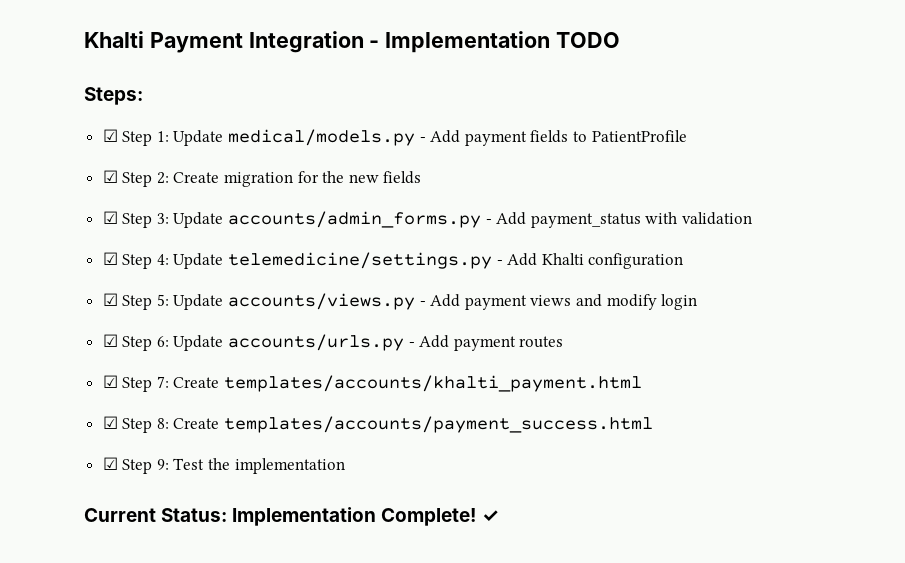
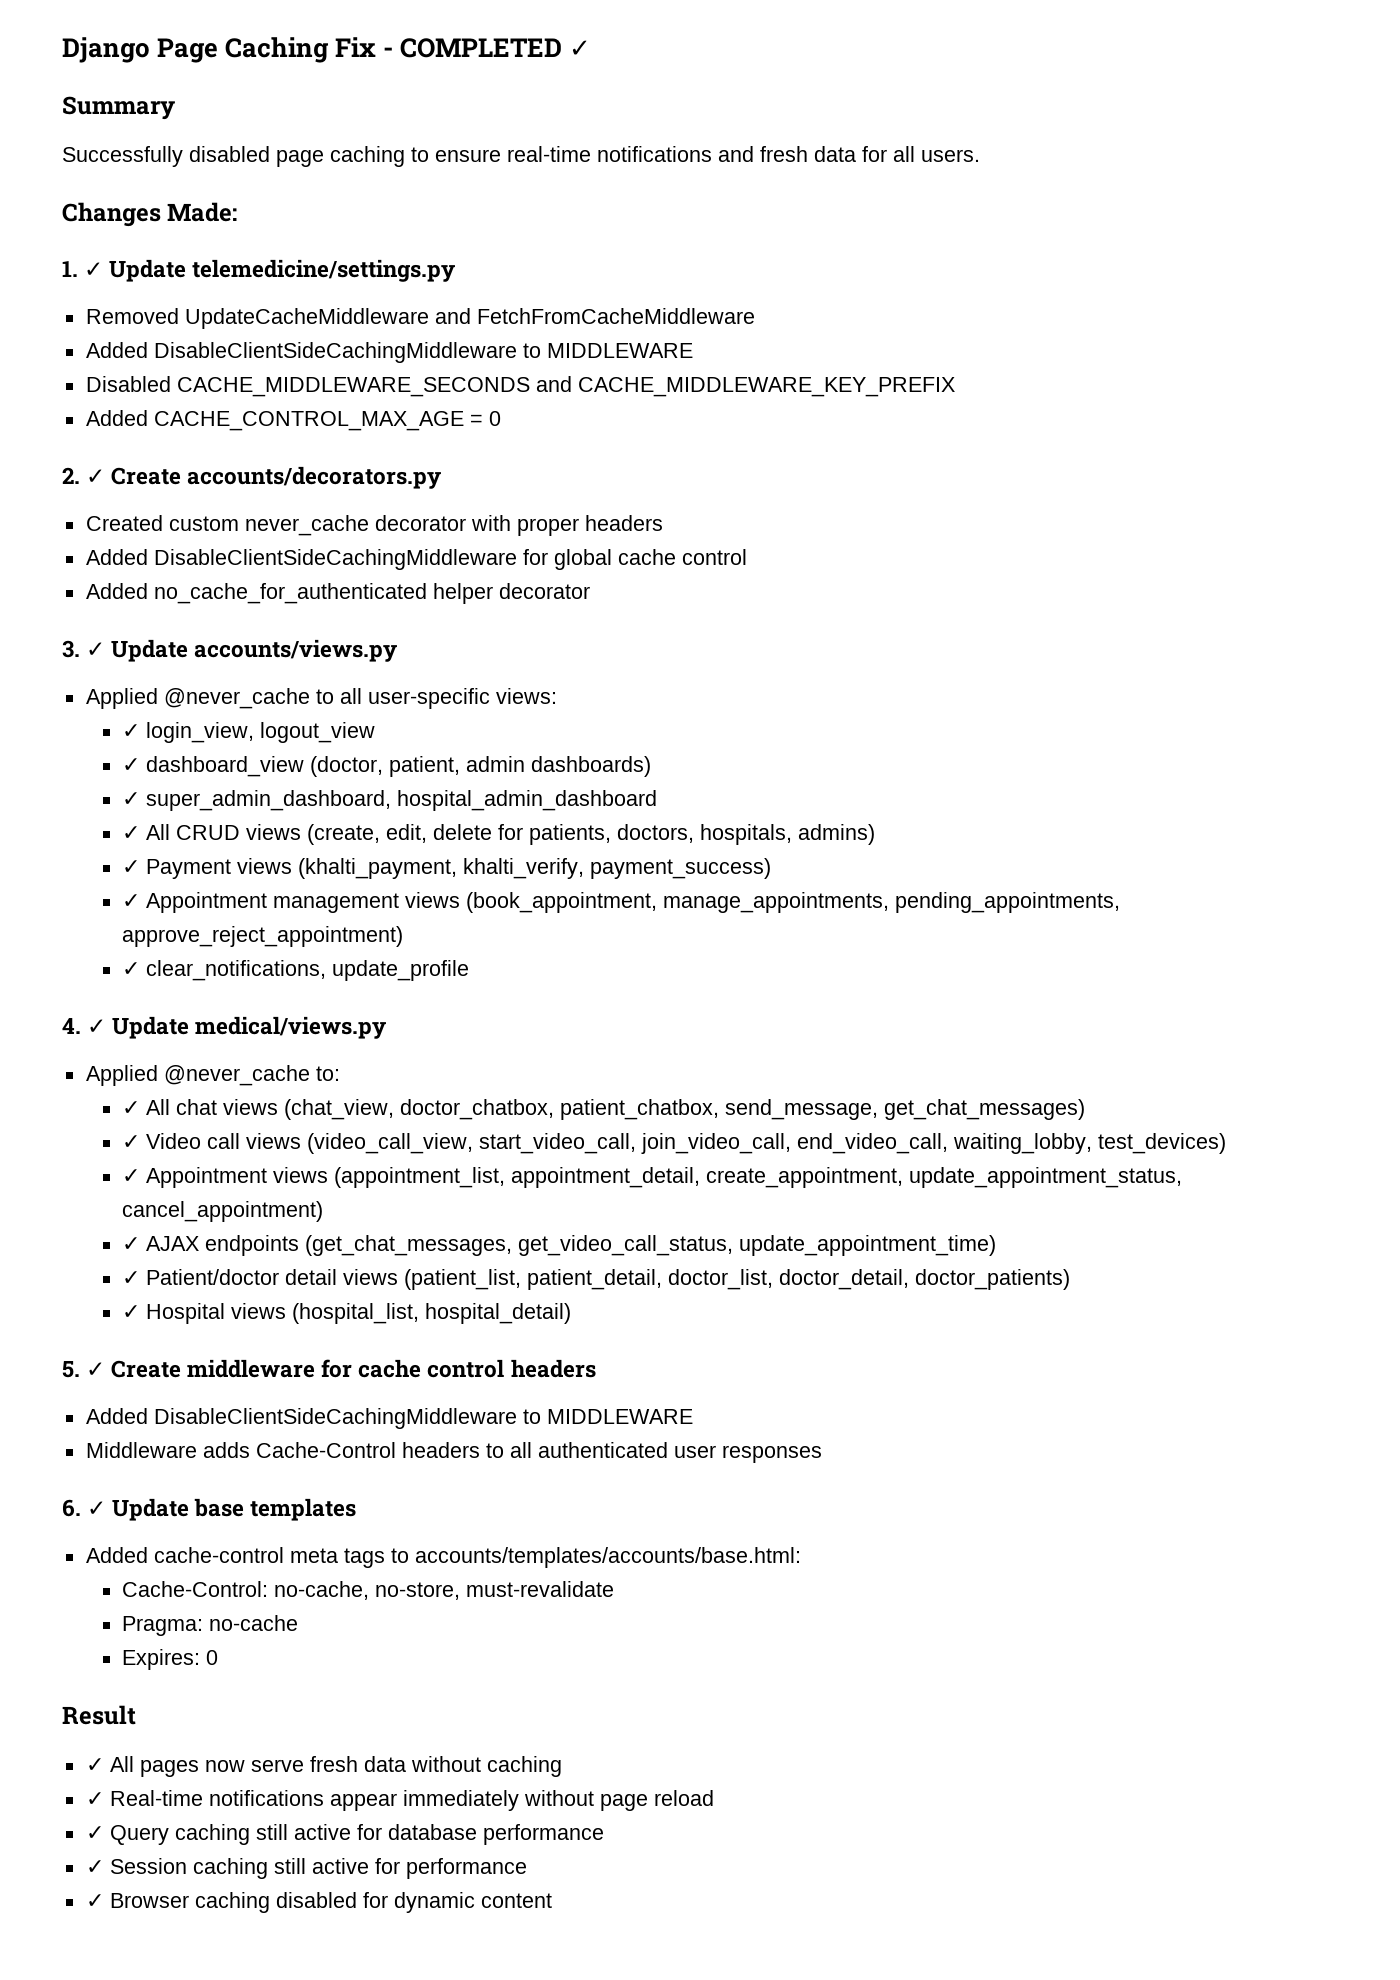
[84,31,621,53] [84,87,143,105] [102,129,687,146] [102,170,422,187] [102,211,753,228] [102,252,684,269] [102,293,698,310] [102,334,564,351] [102,375,643,392] [102,416,654,433] [102,457,345,474] [84,507,499,526] Khalti Payment Integration - Implementation TODO // Steps: // ☑ Step 1: Update medical/models.py - Add payment fields to PatientProfile // ☑ Step 2: Create migration for the new fields // ☑ Step 3: Update accounts/admin_forms.py - Add payment_status with validation // ☑ Step 4: Update telemedicine/settings.py - Add Khalti configuration // ☑ Step 5: Update accounts/views.py - Add payment views and modify login // ☑ Step 6: Update accounts/urls.py - Add payment routes // ☑ Step 7: Create templates/accounts/khalti_payment.html // ☑ Step 8: Create templates/accounts/payment_success.html // ☑ Step 9: Test the implementation // Current Status: Implementation Complete! ✓ -> [62,37,592,63] [62,96,175,120] [62,146,980,167] [62,202,238,227] [62,259,456,282] [85,308,755,329] [85,342,693,363] [85,376,955,397] [85,410,501,431] [62,466,442,489] [85,515,663,536] [85,549,747,570] [85,583,590,604] [62,639,398,662] [85,688,557,709] [122,722,376,743] [122,756,652,777] [122,790,658,811] [122,824,876,845] [122,858,772,879] [122,892,1121,913] [122,926,404,947] [122,960,470,981] [62,1016,387,1039] [85,1065,340,1086] [122,1099,1086,1120] [122,1133,1227,1154] [122,1167,1183,1188] [122,1201,324,1222] [122,1235,997,1256] [122,1269,1071,1290] [122,1303,572,1324] [62,1359,596,1378] [85,1408,693,1429] [85,1442,822,1463] [62,1498,357,1521] [85,1547,801,1568] [122,1581,615,1600] [122,1615,299,1636] [122,1649,219,1670] [62,1705,136,1725] [85,1756,562,1777] [85,1790,714,1811] [85,1824,604,1845] [85,1858,527,1879] [85,1892,552,1913] Django Page Caching Fix - COMPLETED ✓ // Summary // Successfully disabled page caching to ensure real-time notifications and fresh data for all users. // Changes Made: // 1. ✓ Update telemedicine/settings.py // Removed UpdateCacheMiddleware and FetchFromCacheMiddleware // Added DisableClientSideCachingMiddleware to MIDDLEWARE // Disabled CACHE_MIDDLEWARE_SECONDS and CACHE_MIDDLEWARE_KEY_PREFIX // Added CACHE_CONTROL_MAX_AGE = 0 // 2. ✓ Create accounts/decorators.py // Created custom never_cache decorator with proper headers // Added DisableClientSideCachingMiddleware for global cache control // Added no_cache_for_authenticated helper decorator // 3. ✓ Update accounts/views.py // Applied @never_cache to all user-specific views: // ✓ login_view, logout_view // ✓ dashboard_view (doctor, patient, admin dashboards) // ✓ super_admin_dashboard, hospital_admin_dashboard // ✓ All CRUD views (create, edit, delete for patients, doctors, hospitals, admins) // ✓ Payment views (khalti_payment, khalti_verify, payment_success) // ✓ Appointment management views (book_appointment, manage_appointments, pending_appointments, approve_reject_appointment) // ✓ clear_notifications, update_profile // 4. ✓ Update medical/views.py // Applied @never_cache to: // ✓ All chat views (chat_view, doctor_chatbox, patient_chatbox, send_message, get_chat_messages) // ✓ Video call views (video_call_view, start_video_call, join_video_call, end_video_call, waiting_lobby, test_devices) // ✓ Appointment views (appointment_list, appointment_detail, create_appointment, update_appointment_status, cancel_appointment) // ✓ AJAX endpoints (get_chat_messages, get_video_call_status, update_appointment_time) // ✓ Patient/doctor detail views (patient_list, patient_detail, doctor_list, doctor_detail, doctor_patients) // ✓ Hospital views (hospital_list, hospital_detail) // 5. ✓ Create middleware for cache control headers // Added DisableClientSideCachingMiddleware to MIDDLEWARE // Middleware adds Cache-Control headers to all authenticated user responses // 6. ✓ Update base templates // Added cache-control meta tags to accounts/templates/accounts/base.html: // Cache-Control: no-cache, no-store, must-revalidate // Pragma: no-cache // Expires: 0 // Result // ✓ All pages now serve fresh data without caching // ✓ Real-time notifications appear immediately without page reload // ✓ Query caching still active for database performance // ✓ Session caching still active for performance // ✓ Browser caching disabled for dynamic content

